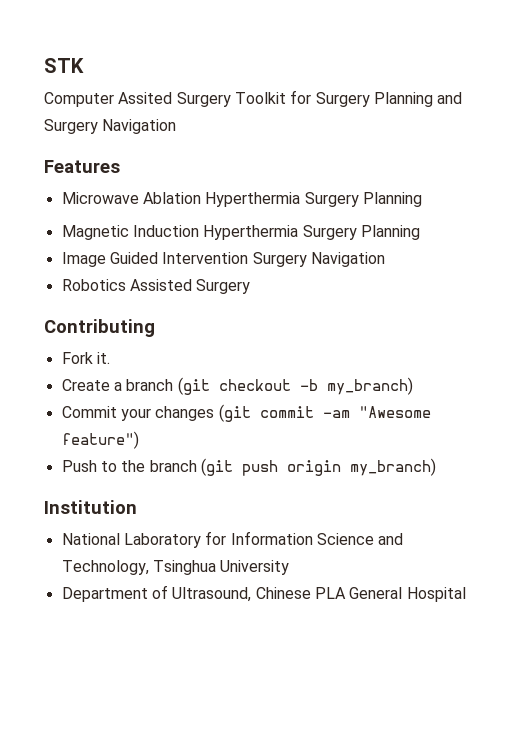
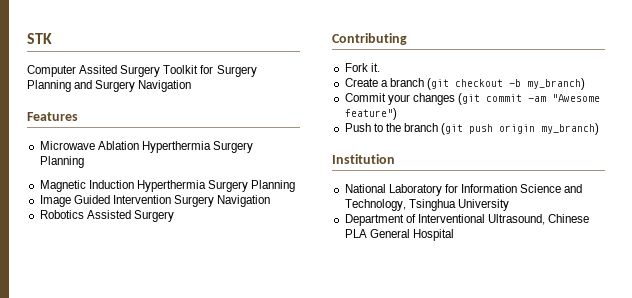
(168, 592) none -> [417,214,485,223] Interventional

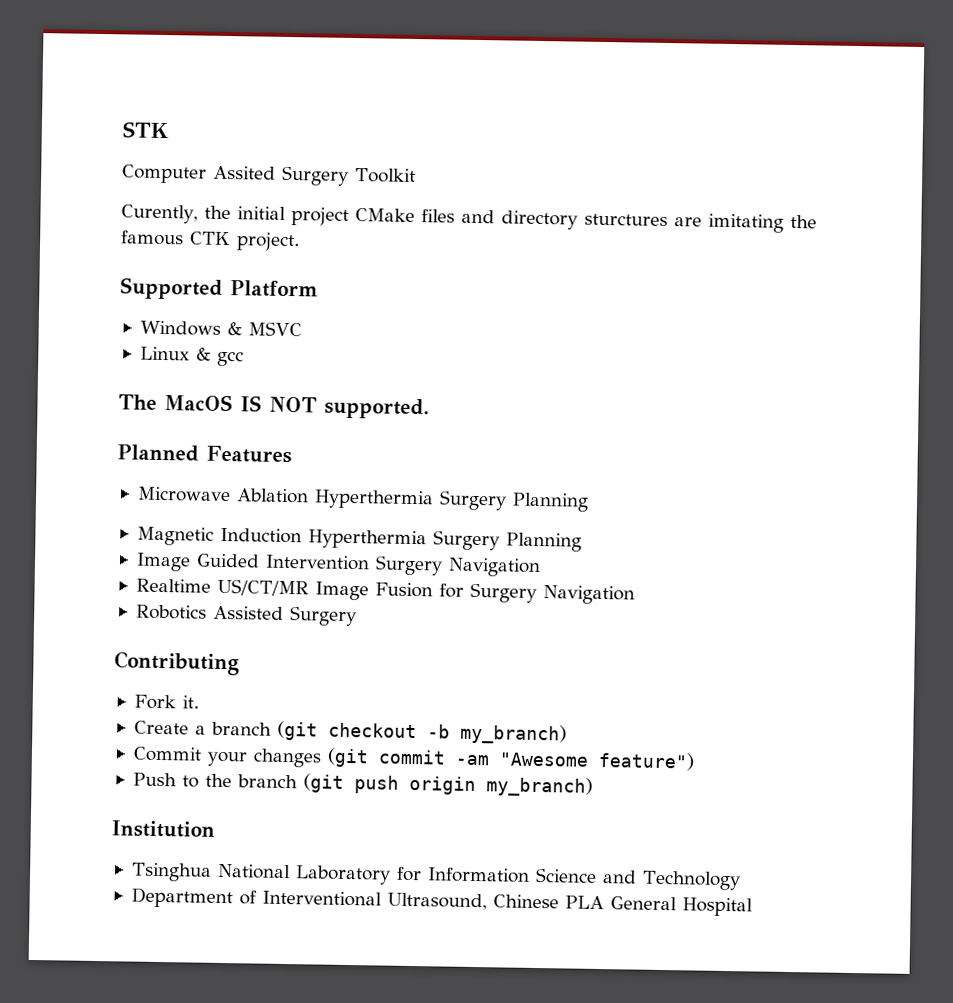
[200,65,257,77] [27,80,192,92] for Surgery Planning and Surgery Navigation // -> [121,204,817,233] [121,230,300,252] [120,277,318,300] [139,320,302,337] [139,346,244,367] [118,394,430,420] [117,444,199,462] // Curently, the initial project CMake files and directory sturctures are imitating the famous CTK project. // Supported Platform // Windows & MSVC // Linux & gcc // The MacOS IS NOT supported. // Planned
(271, 201) none -> [135,578,635,605] // Realtime US/CT/MR Image Fusion for Surgery Navigation
(395, 159) none -> [130,862,212,882] Tsinghua
[344,199,509,211] Technology, Tsinghua University -> [641,870,741,891] Technology

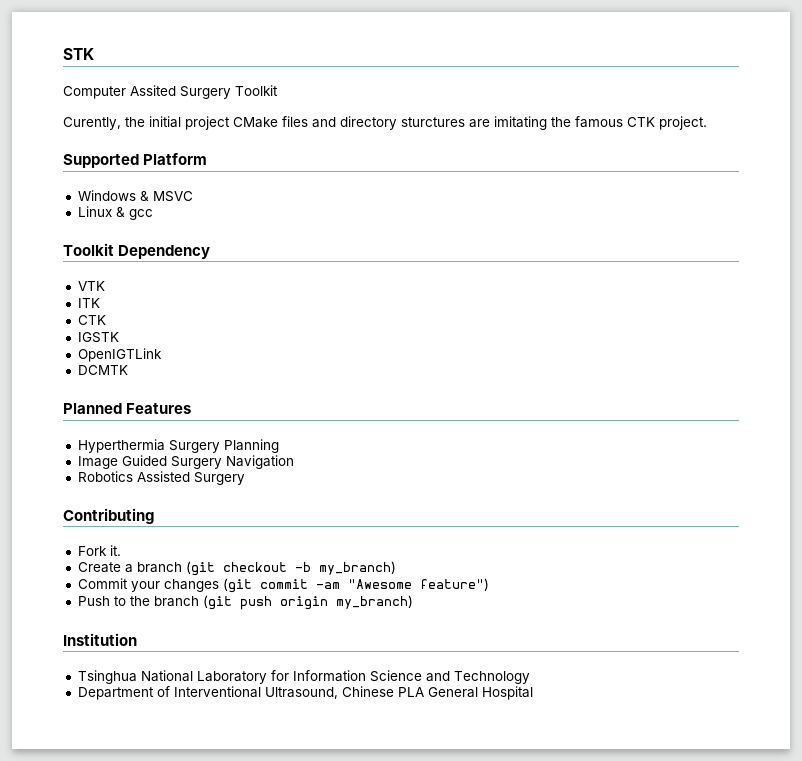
[118,394,430,420] [117,444,292,464] [136,486,589,512] [136,526,302,546] The MacOS IS NOT supported. // Planned Features // Microwave Ablation Hyperthermia Surgery Planning // Magnetic Induction -> [63,243,211,259] [77,281,105,291] [77,298,100,308] [77,315,106,325] [77,332,119,343] [77,348,162,362] [77,365,128,375] [63,403,192,414] Toolkit Dependency // VTK // ITK // CTK // IGSTK // OpenIGTLink // DCMTK // Planned Features //
[264,554,541,578] [135,578,464,601] Intervention Surgery Navigation // Realtime US/CT/MR Image Fusion for -> (167, 460) none

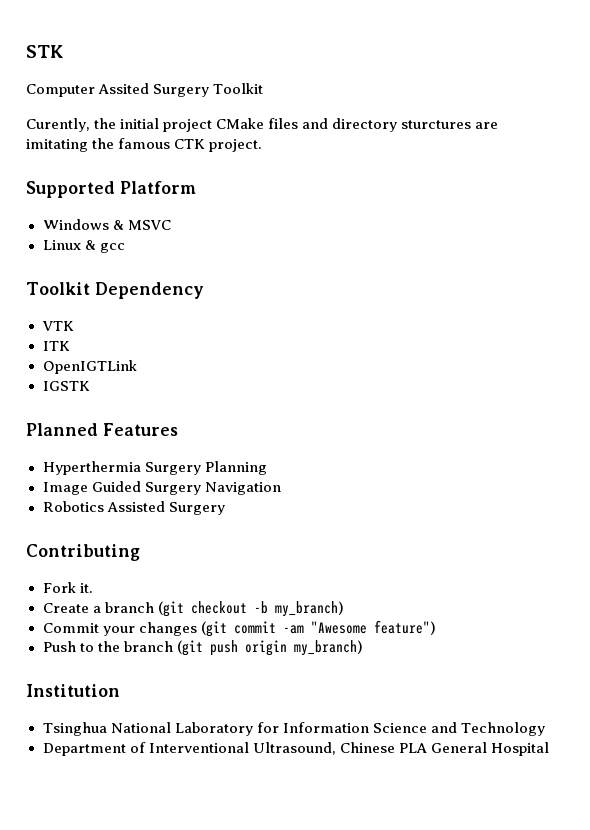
[77,315,106,325] CTK -> [42,360,137,374] OpenIGTLink
[77,348,162,362] [77,365,128,375] // OpenIGTLink // DCMTK -> (90, 386) none

